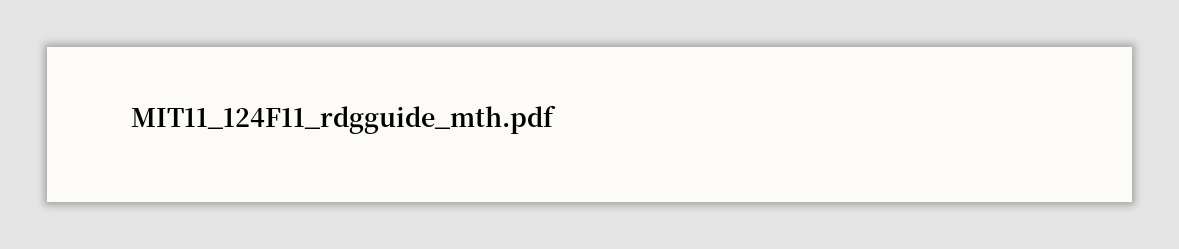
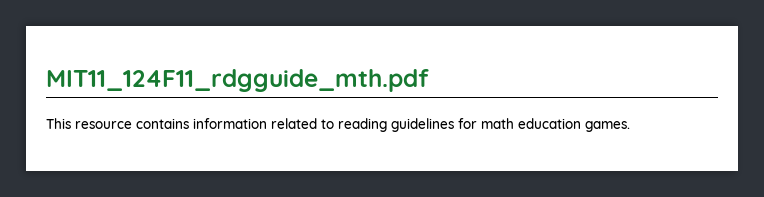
(556, 119) none -> [46,118,630,132] // This resource contains information related to reading guidelines for math education games.

